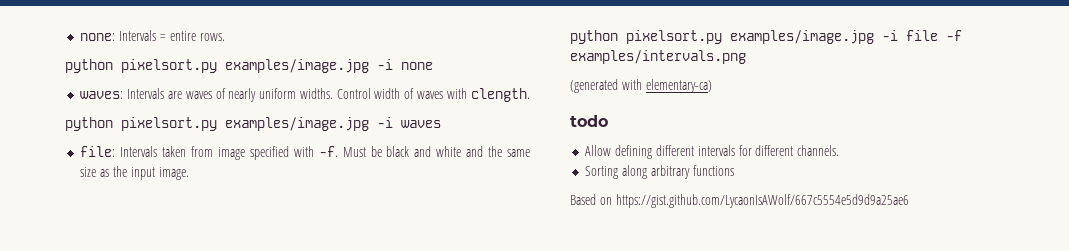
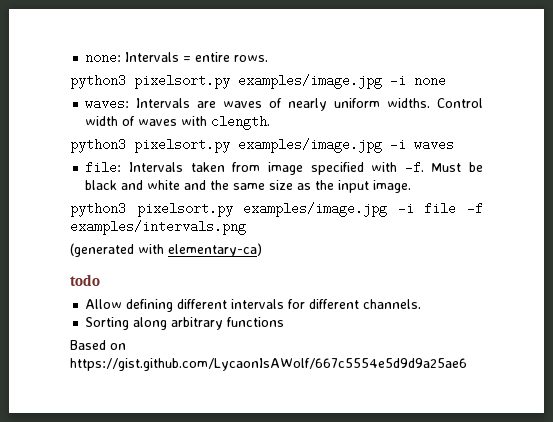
[65,59,113,73] python -> [70,74,126,89] python3
[65,117,113,131] python -> [70,138,126,153] python3
[570,30,618,44] python -> [70,202,126,217] python3

